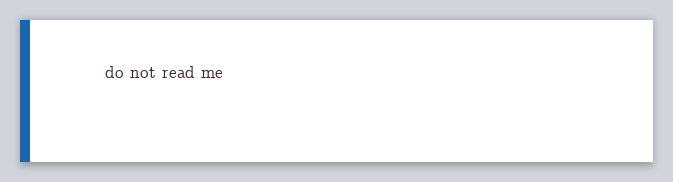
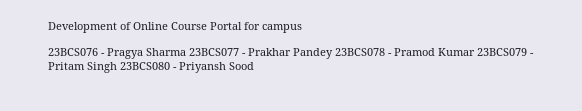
[105,66,223,78] do not read me -> [48,22,302,33] [48,48,534,59] [48,62,254,73] Development of Online Course Portal for campus // 23BCS076 - Pragya Sharma 23BCS077 - Prakhar Pandey 23BCS078 - Pramod Kumar 23BCS079 - Pritam Singh 23BCS080 - Priyansh Sood

